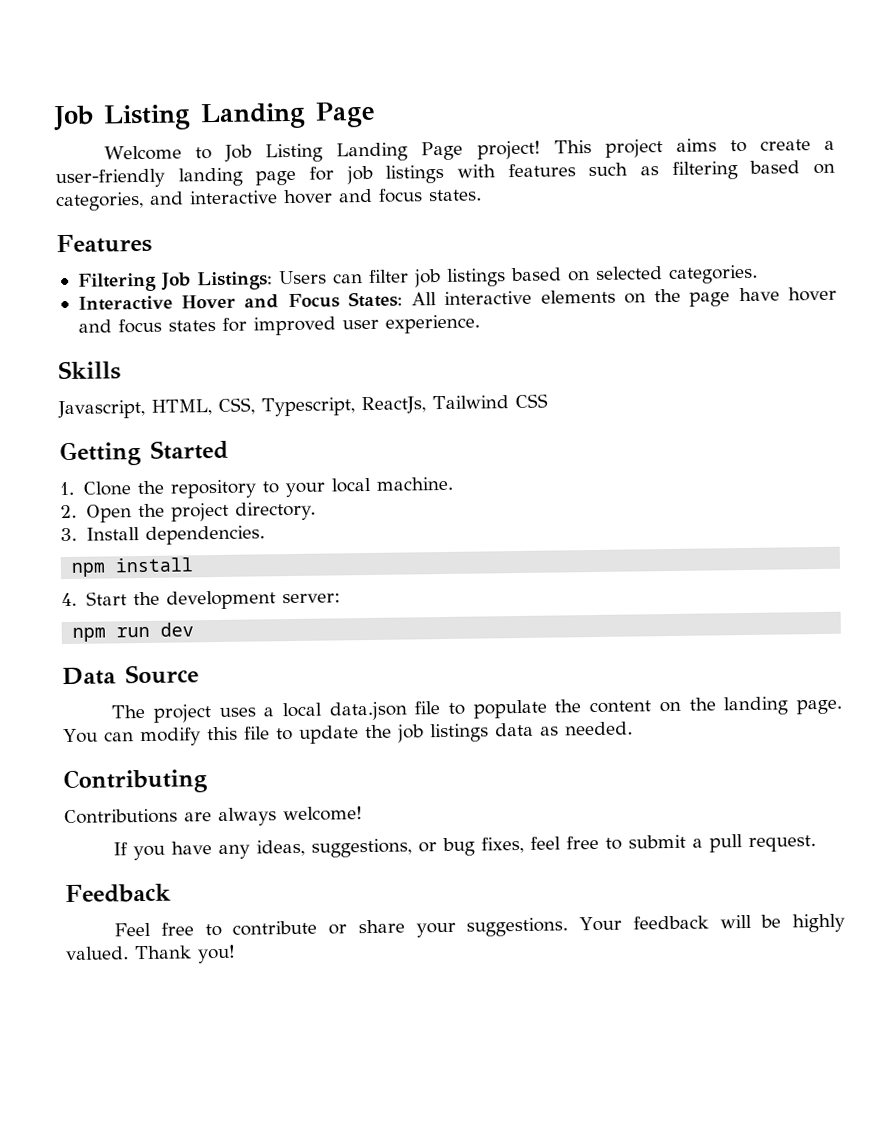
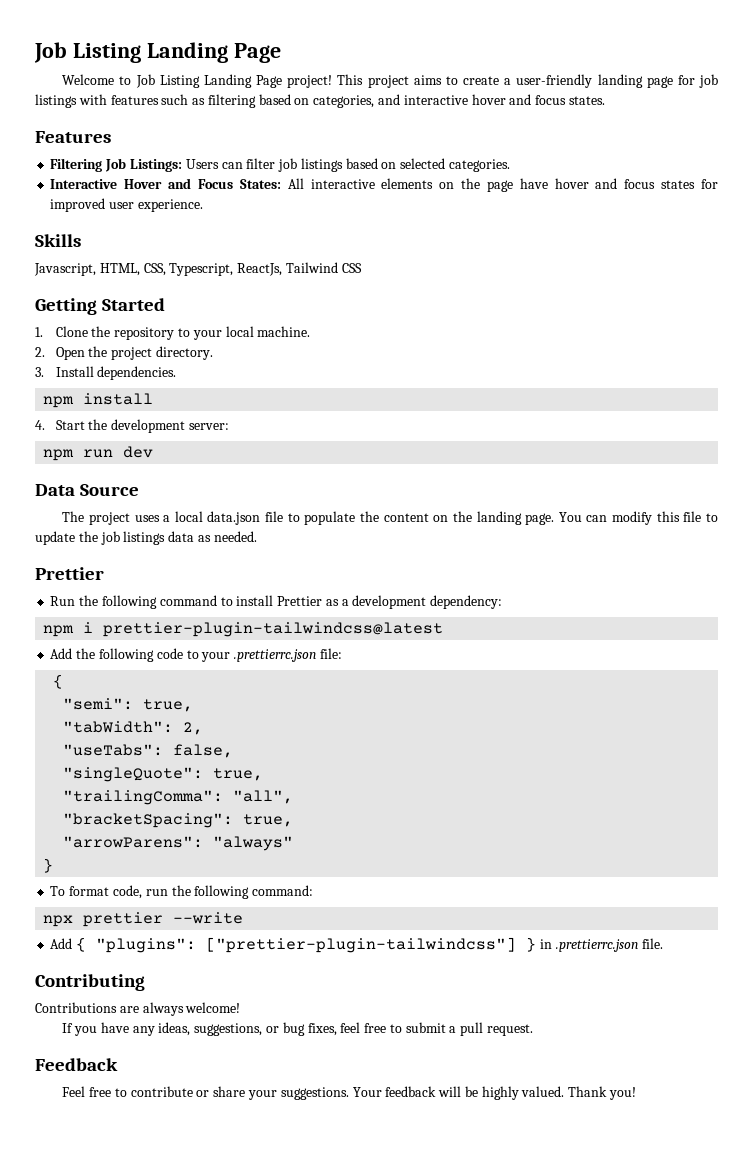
(633, 728) none -> [35,567,104,580] [50,595,503,609] [43,622,444,637] [50,648,342,662] [53,674,64,689] [63,698,194,712] [63,721,204,735] [63,744,234,758] [63,767,264,782] [63,790,294,805] [63,813,294,828] [63,836,294,851] [43,858,54,873] [50,885,314,899] [43,912,244,927] [50,937,663,953] // Prettier // Run the following command to install Prettier as a development dependency: // npm i prettier-plugin-tailwindcss@latest // Add the following code to your .prettierrc.json file: // { // "semi": true, // "tabWidth": 2, // "useTabs": false, // "singleQuote": true, // "trailingComma": "all", // "bracketSpacing": true, // "arrowParens": "always" // } // To format code, run the following command: // npx prettier --write // Add { "plugins": ["prettier-plugin-tailwindcss"] } in .prettierrc.json file.

